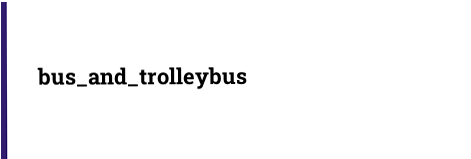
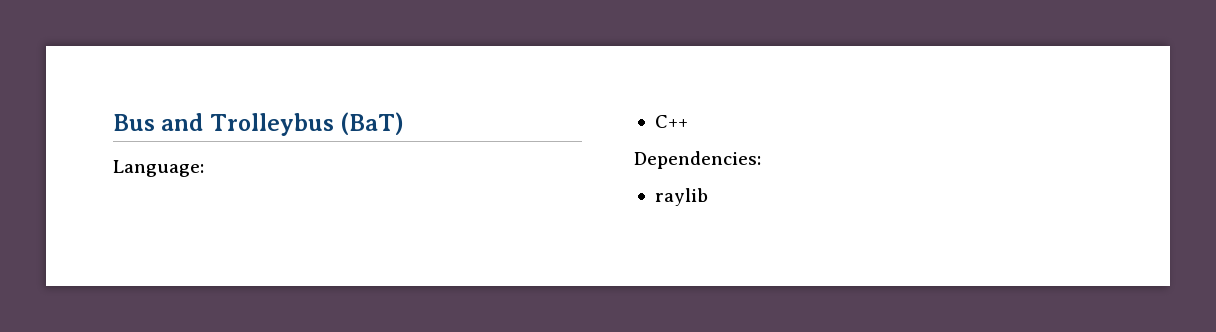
[36,66,248,90] bus_and_trolleybus -> [113,112,405,136] [113,160,204,177] [654,115,688,128] [634,151,761,169] [654,188,708,206] Bus and Trolleybus (BaT) // Language: // C++ // Dependencies: // raylib

